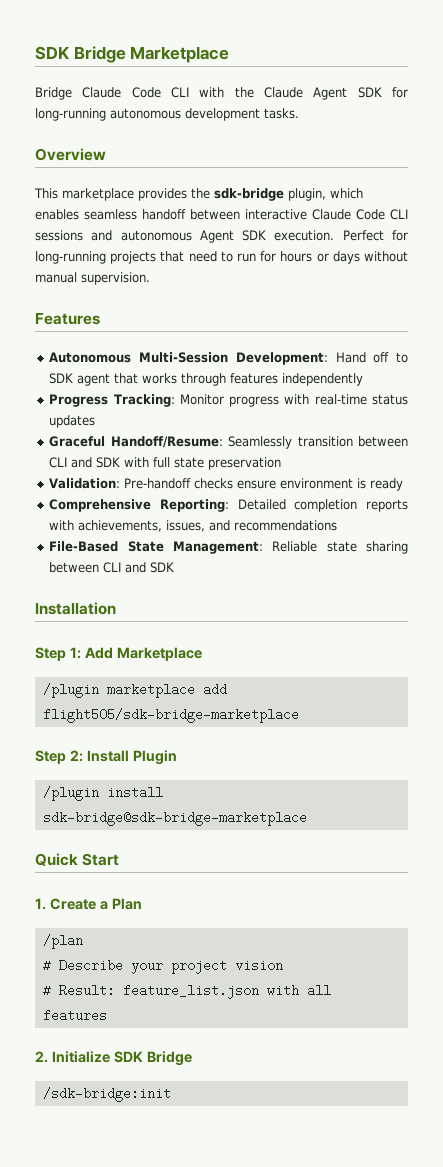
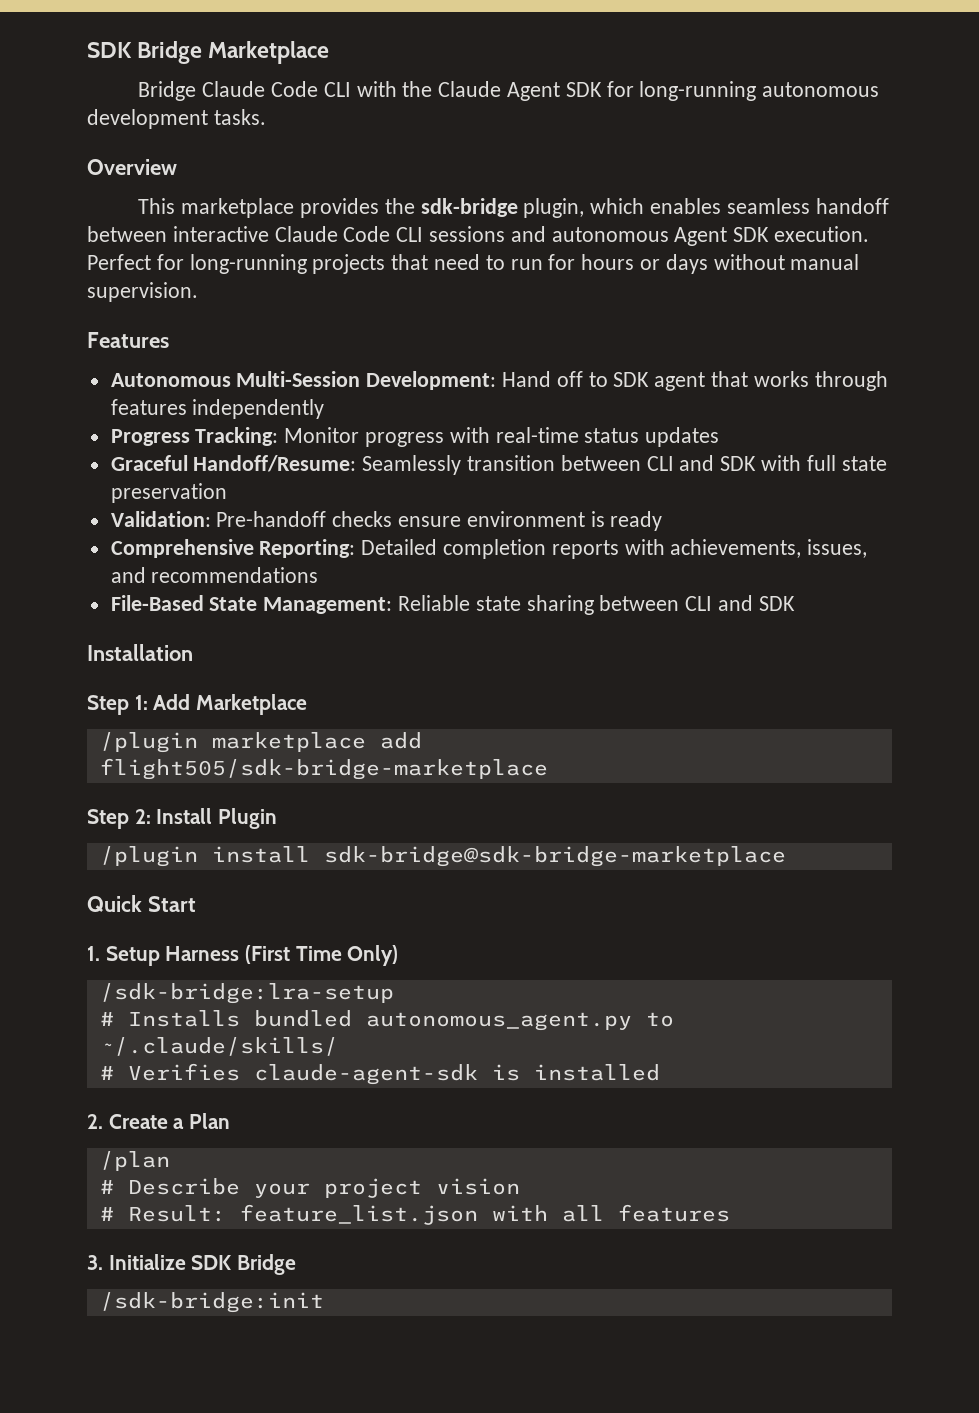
(46, 904) none -> [105,945,399,966] [99,983,394,1004] [99,1010,674,1031] [99,1037,338,1056] [99,1063,660,1085] [87,1114,103,1129] Setup Harness (First Time Only) // /sdk-bridge:lra-setup // # Installs bundled autonomous_agent.py to ~/.claude/skills/ // # Verifies claude-agent-sdk is installed // 2.
[35,1051,48,1063] 2. -> [87,1255,103,1270] 3.

